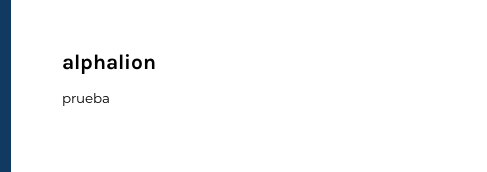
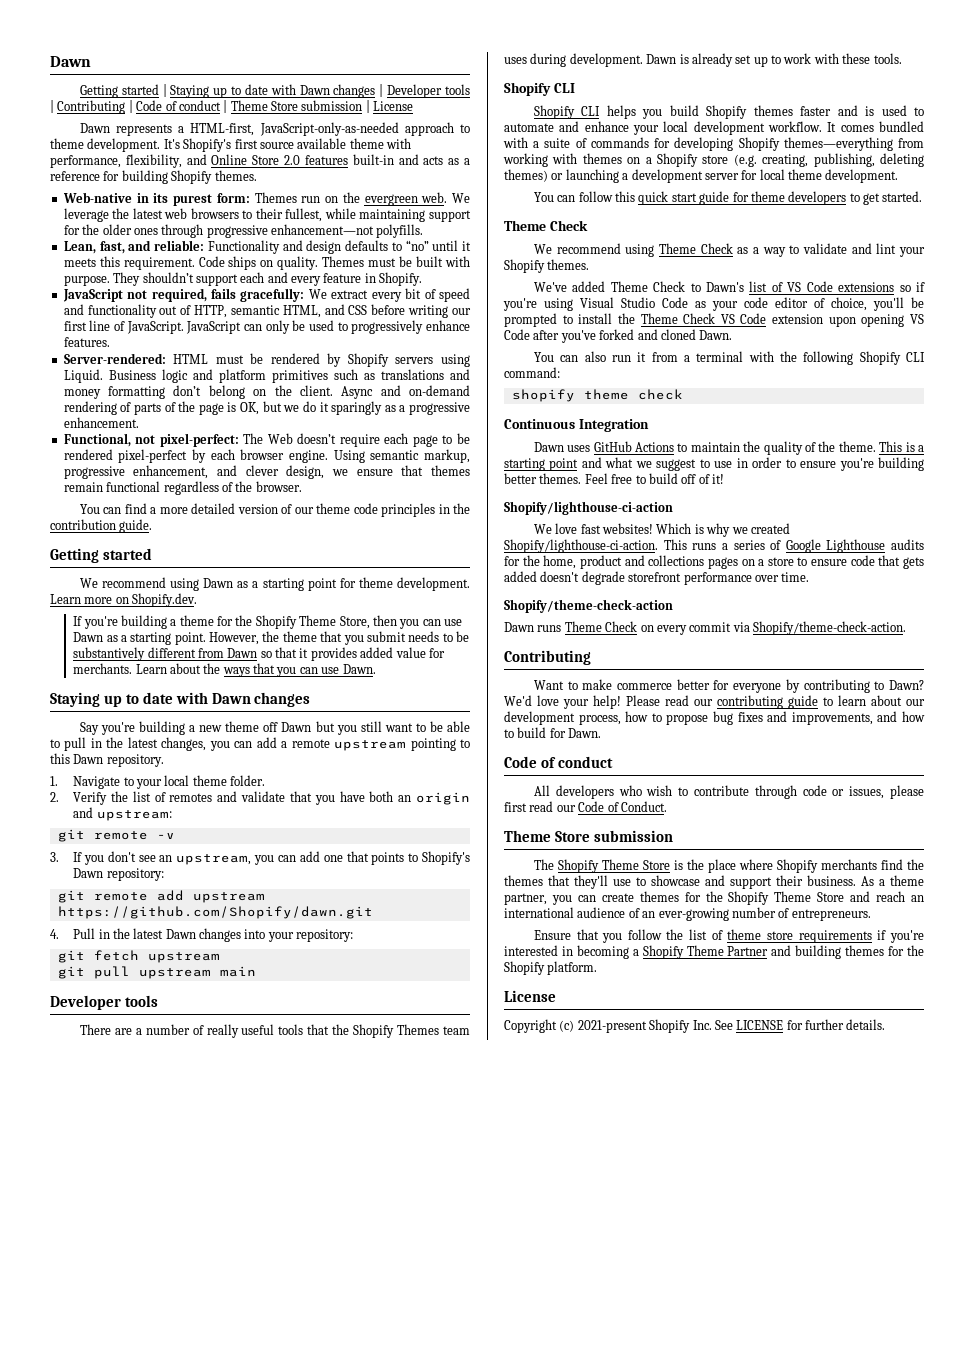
[62,54,156,74] [62,93,110,106] alphalion // prueba -> [50,56,91,67] [79,84,471,98] [50,100,414,114] [79,122,470,136] [50,138,411,152] [50,154,470,168] [50,170,257,184] [62,192,470,206] [63,208,471,222] [63,224,424,238] [63,240,471,254] [63,256,471,270] [63,272,423,286] [62,288,471,302] [63,304,471,318] [63,320,471,334] [63,337,110,347] [63,353,470,367] [63,369,470,383] [63,385,470,399] [63,401,471,415] [63,417,139,428] [63,433,470,447] [63,449,470,463] [63,465,470,479] [63,481,302,495] [79,503,471,517] [50,519,153,533] [50,548,152,563] [79,577,470,591] [50,593,198,607] [73,615,463,629] [73,631,470,645] [73,647,445,661] [73,663,376,677] [50,692,311,707] [79,721,471,735] [50,737,470,751] [50,753,164,767] [50,775,266,789] [50,791,470,805] [73,807,172,821] [57,829,175,842] [50,851,470,865] [73,868,164,881] [57,890,265,903] [57,906,373,919] [50,928,354,942] [57,950,220,963] [57,966,256,979] [50,995,158,1010] [79,1024,470,1038] [504,53,902,67] [504,82,575,96] [533,105,924,119] [504,121,924,135] [503,137,924,151] [503,153,924,167] [504,169,899,183] [533,191,923,205] [504,220,588,231] [533,243,925,257] [504,259,590,273] [533,281,925,292] [503,297,924,311] [504,313,924,327] [504,329,733,343] [533,351,925,365] [504,367,560,378] [511,389,683,402] [504,419,649,432] [533,441,924,455] [504,457,924,471] [504,473,724,484] [504,501,673,515] [533,523,790,537] [504,539,924,553] [504,555,925,569] [504,571,810,585] [504,599,673,613] [504,621,906,635] [504,650,591,665] [533,679,924,693] [504,695,925,709] [504,711,925,725] [504,727,602,738] [504,756,613,768] [533,785,924,799] [504,801,667,812] [504,830,673,842] [533,859,924,873] [504,875,924,889] [504,891,924,905] [504,907,871,921] [533,929,924,943] [504,945,925,959] [504,961,598,975] [504,990,556,1002] [504,1019,886,1033] Dawn // Getting started | Staying up to date with Dawn changes | Developer tools | Contributing | Code of conduct | Theme Store submission | License // Dawn represents a HTML-first, JavaScript-only-as-needed approach to theme development. It's Shopify's first source available theme with performance, flexibility, and Online Store 2.0 features built-in and acts as a reference for building Shopify themes. // Web-native in its purest form: Themes run on the evergreen web. We leverage the latest web browsers to their fullest, while maintaining support for the older ones through progressive enhancement—not polyfills. // Lean, fast, and reliable: Functionality and design defaults to “no” until it meets this requirement. Code ships on quality. Themes must be built with purpose. They shouldn’t support each and every feature in Shopify. // JavaScript not required, fails gracefully: We extract every bit of speed and functionality out of HTTP, semantic HTML, and CSS before writing our first line of JavaScript. JavaScript can only be used to progressively enhance features. // Server-rendered: HTML must be rendered by Shopify servers using Liquid. Business logic and platform primitives such as translations and money formatting don’t belong on the client. Async and on-demand rendering of parts of the page is OK, but we do it sparingly as a progressive enhancement. // Functional, not pixel-perfect: The Web doesn’t require each page to be rendered pixel-perfect by each browser engine. Using semantic markup, progressive enhancement, and clever design, we ensure that themes remain functional regardless of the browser. // You can find a more detailed version of our theme code principles in the contribution guide. // Getting started // We recommend using Dawn as a starting point for theme development. Learn more on Shopify.dev. // If you're building a theme for the Shopify Theme Store, then you can use Dawn as a starting point. However, the theme that you submit needs to be substantively different from Dawn so that it provides added value for merchants. Learn about the ways that you can use Dawn. // Staying up to date with Dawn changes // Say you're building a new theme off Dawn but you still want to be able to pull in the latest changes, you can add a remote upstream pointing to this Dawn repository. // 1. Navigate to your local theme folder. // 2. Verify the list of remotes and validate that you have both an origin and upstream: // git remote -v // 3. If you don't see an upstream, you can add one that points to Shopify's Dawn repository: // git remote add upstream https://github.com/Shopify/dawn.git // 4. Pull in the latest Dawn changes into your repository: // git fetch upstream // git pull upstream main // Developer tools // There are a number of really useful tools that the Shopify Themes team uses during development. Dawn is already set up to work with these tools. // Shopify CLI // Shopify CLI helps you build Shopify themes faster and is used to automate and enhance your local development workflow. It comes bundled with a suite of commands for developing Shopify themes—everything from working with themes on a Shopify store (e.g. creating, publishing, deleting themes) or launching a development server for local theme development. // You can follow this quick start guide for theme developers to get started. // Theme Check // We recommend using Theme Check as a way to validate and lint your Shopify themes. // We've added Theme Check to Dawn's list of VS Code extensions so if you're using Visual Studio Code as your code editor of choice, you'll be prompted to install the Theme Check VS Code extension upon opening VS Code after you've forked and cloned Dawn. // You can also run it from a terminal with the following Shopify CLI command: // shopify theme check // Continuous Integration // Dawn uses GitHub Actions to maintain the quality of the theme. This is a starting point and what we suggest to use in order to ensure you're building better themes. Feel free to build off of it! // Shopify/lighthouse-ci-action // We love fast websites! Which is why we created Shopify/lighthouse-ci-action. This runs a series of Google Lighthouse audits for the home, product and collections pages on a store to ensure code that gets added doesn't degrade storefront performance over time. // Shopify/theme-check-action // Dawn runs Theme Check on every commit via Shopify/theme-check-action. // Contributing // Want to make commerce better for everyone by contributing to Dawn? We'd love your help! Please read our contributing guide to learn about our development process, how to propose bug fixes and improvements, and how to build for Dawn. // Code of conduct // All developers who wish to contribute through code or issues, please first read our Code of Conduct. // Theme Store submission // The Shopify Theme Store is the place where Shopify merchants find the themes that they'll use to showcase and support their business. As a theme partner, you can create themes for the Shopify Theme Store and reach an international audience of an ever-growing number of entrepreneurs. // Ensure that you follow the list of theme store requirements if you're interested in becoming a Shopify Theme Partner and building themes for the Shopify platform. // License // Copyright (c) 2021-present Shopify Inc. See LICENSE for further details.

